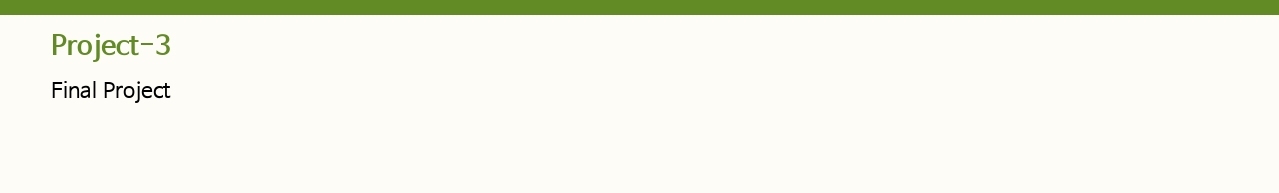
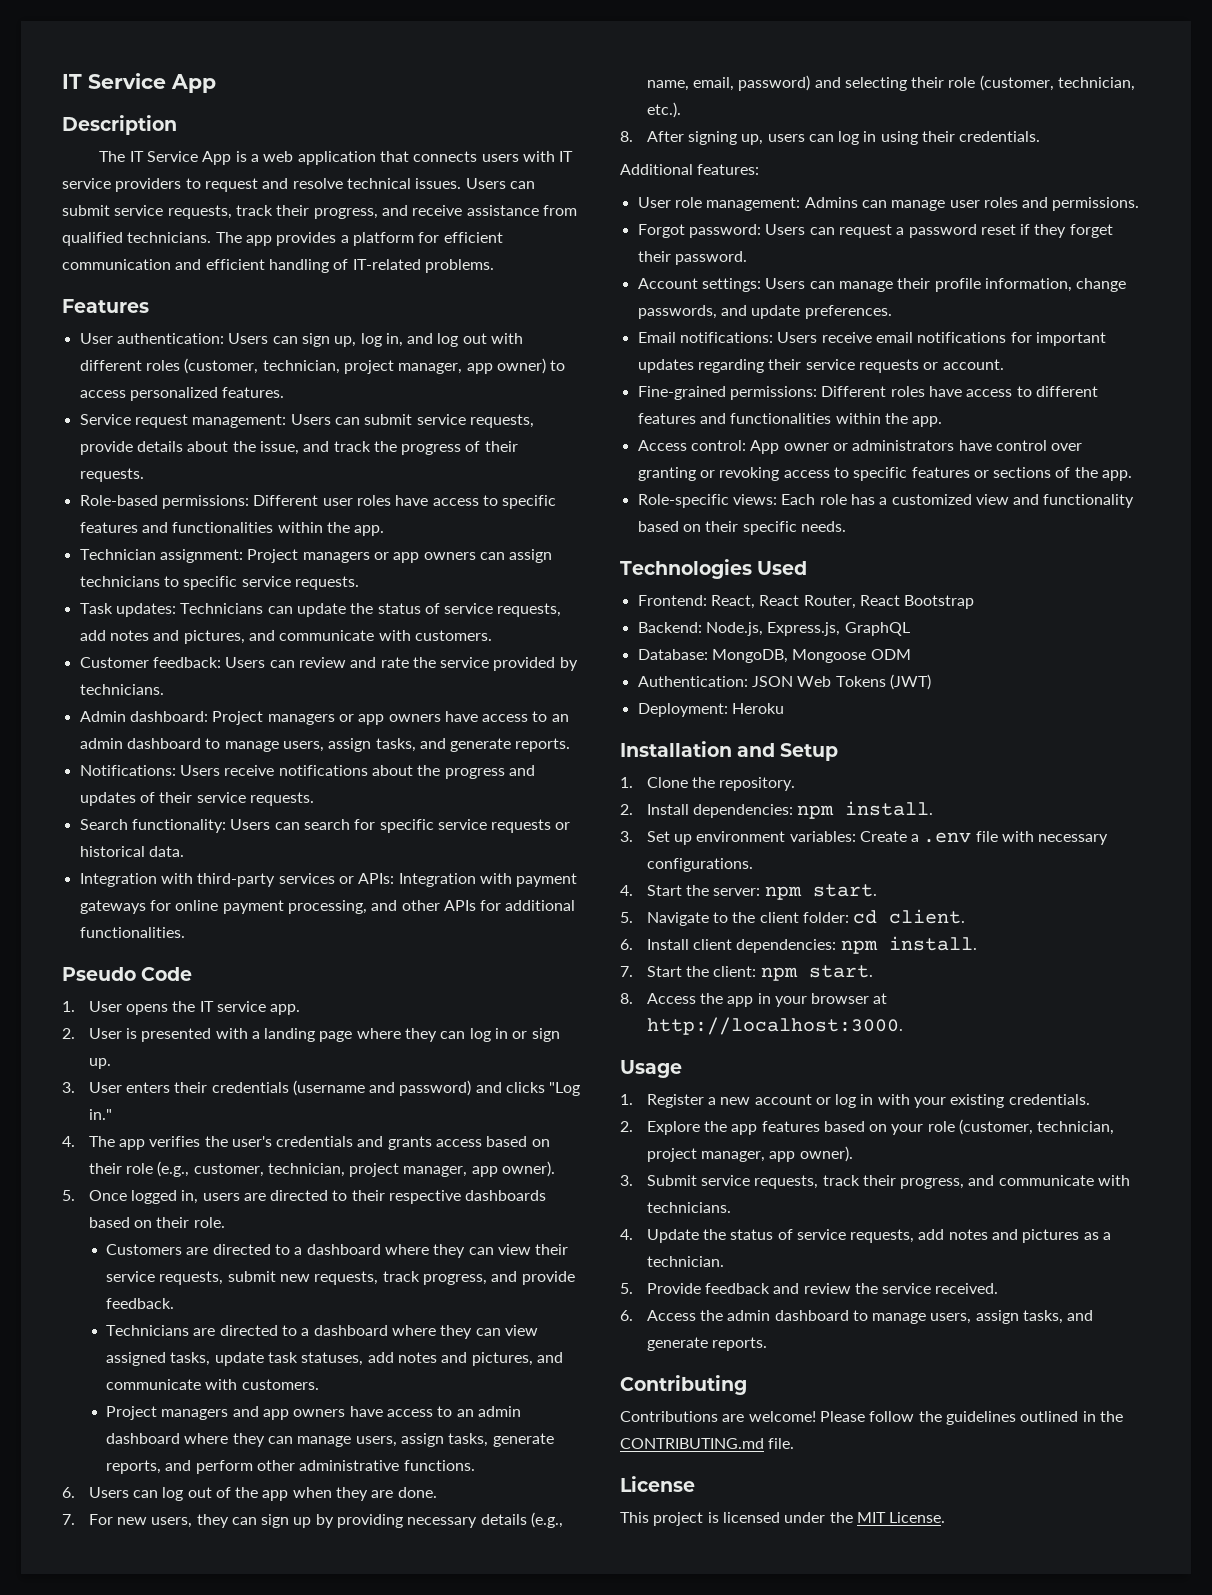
[51,33,171,63] [51,81,171,104] Project-3 // Final Project -> [62,73,216,93] [62,115,177,135] [99,151,574,165] [62,178,535,192] [62,205,577,219] [62,232,503,246] [62,259,494,273] [62,299,149,313] [79,333,524,347] [79,358,566,374] [79,387,285,401] [79,414,534,428] [79,441,518,455] [79,468,144,482] [79,495,557,509] [79,522,385,536] [79,549,553,563] [79,576,359,590] [79,603,562,617] [79,630,492,644] [79,657,578,671] [79,684,164,695] [79,711,569,725] [79,738,571,752] [79,765,535,779] [79,792,314,806] [79,819,571,833] [79,846,184,857] [79,873,578,887] [79,900,576,914] [79,927,185,938] [62,967,193,981] [62,1001,301,1015] [62,1028,560,1042] [88,1058,111,1069] [62,1080,581,1096] [88,1109,112,1120] [62,1136,550,1150] [88,1161,556,1177] [62,1190,547,1204] [88,1217,225,1228] [106,1244,569,1258] [106,1271,575,1285] [106,1298,175,1309] [106,1325,539,1339] [106,1352,564,1366] [106,1379,319,1390] [106,1406,522,1420] [106,1433,554,1447] [106,1460,475,1474] [62,1487,437,1501] [62,1512,564,1528] [646,75,1136,91] [646,102,681,118] [620,131,1041,145] [620,164,760,175] [637,197,1140,211] [637,224,1113,238] [637,251,747,265] [637,278,1127,292] [637,305,892,319] [637,332,1106,346] [637,359,1004,373] [637,386,1098,400] [637,413,943,427] [637,440,1083,454] [637,467,1133,481] [637,494,1135,508] [637,521,846,535] [620,559,808,579] [637,595,975,609] [637,622,910,636] [637,649,911,663] [637,674,931,690] [637,703,784,717] [620,741,839,761] [620,777,796,791] [620,801,934,819] [620,831,1109,845] [646,858,753,872] [620,884,877,900] [620,909,966,926] [620,936,977,954] [620,965,873,981] [620,993,888,1007] [646,1017,903,1035] [620,1060,682,1078] [620,1094,1090,1108] [620,1119,1115,1135] [646,1146,853,1162] [620,1175,1131,1189] [646,1202,731,1213] [620,1229,1112,1243] [646,1256,724,1267] [620,1283,999,1294] [620,1310,1094,1324] [646,1337,767,1351] [620,1375,747,1395] [620,1411,1123,1425] [620,1438,795,1449] [620,1476,695,1492] [620,1512,946,1526] IT Service App // Description // The IT Service App is a web application that connects users with IT service providers to request and resolve technical issues. Users can submit service requests, track their progress, and receive assistance from qualified technicians. The app provides a platform for efficient communication and efficient handling of IT-related problems. // Features // User authentication: Users can sign up, log in, and log out with different roles (customer, technician, project manager, app owner) to access personalized features. // Service request management: Users can submit service requests, provide details about the issue, and track the progress of their requests. // Role-based permissions: Different user roles have access to specific features and functionalities within the app. // Technician assignment: Project managers or app owners can assign technicians to specific service requests. // Task updates: Technicians can update the status of service requests, add notes and pictures, and communicate with customers. // Customer feedback: Users can review and rate the service provided by technicians. // Admin dashboard: Project managers or app owners have access to an admin dashboard to manage users, assign tasks, and generate reports. // Notifications: Users receive notifications about the progress and updates of their service requests. // Search functionality: Users can search for specific service requests or historical data. // Integration with third-party services or APIs: Integration with payment gateways for online payment processing, and other APIs for additional functionalities. // Pseudo Code // 1. User opens the IT service app. // 2. User is presented with a landing page where they can log in or sign up. // 3. User enters their credentials (username and password) and clicks "Log in." // 4. The app verifies the user's credentials and grants access based on their role (e.g., customer, technician, project manager, app owner). // 5. Once logged in, users are directed to their respective dashboards based on their role. // Customers are directed to a dashboard where they can view their service requests, submit new requests, track progress, and provide feedback. // Technicians are directed to a dashboard where they can view assigned tasks, update task statuses, add notes and pictures, and communicate with customers. // Project managers and app owners have access to an admin dashboard where they can manage users, assign tasks, generate reports, and perform other administrative functions. // 6. Users can log out of the app when they are done. // 7. For new users, they can sign up by providing necessary details (e.g., name, email, password) and selecting their role (customer, technician, etc.). // 8. After signing up, users can log in using their credentials. // Additional features: // User role management: Admins can manage user roles and permissions. // Forgot password: Users can request a password reset if they forget their password. // Account settings: Users can manage their profile information, change passwords, and update preferences. // Email notifications: Users receive email notifications for important updates regarding their service requests or account. // Fine-grained permissions: Different roles have access to different features and functionalities within the app. // Access control: App owner or administrators have control over granting or revoking access to specific features or sections of the app. // Role-specific views: Each role has a customized view and functionality based on their specific needs. // Technologies Used // Frontend: React, React Router, React Bootstrap // Backend: Node.js, Express.js, GraphQL // Database: MongoDB, Mongoose ODM // Authentication: JSON Web Tokens (JWT) // Deployment: Heroku // Installation and Setup // 1. Clone the repository. // 2. Install dependencies: npm install. // 3. Set up environment variables: Create a .env file with necessary configurations. // 4. Start the server: npm start. // 5. Navigate to the client folder: cd client. // 6. Install client dependencies: npm install. // 7. Start the client: npm start. // 8. Access the app in your browser at http://localhost:3000. // Usage // 1. Register a new account or log in with your existing credentials. // 2. Explore the app features based on your role (customer, technician, project manager, app owner). // 3. Submit service requests, track their progress, and communicate with technicians. // 4. Update the status of service requests, add notes and pictures as a technician. // 5. Provide feedback and review the service received. // 6. Access the admin dashboard to manage users, assign tasks, and generate reports. // Contributing // Contributions are welcome! Please follow the guidelines outlined in the CONTRIBUTING.md file. // License // This project is licensed under the MIT License.

